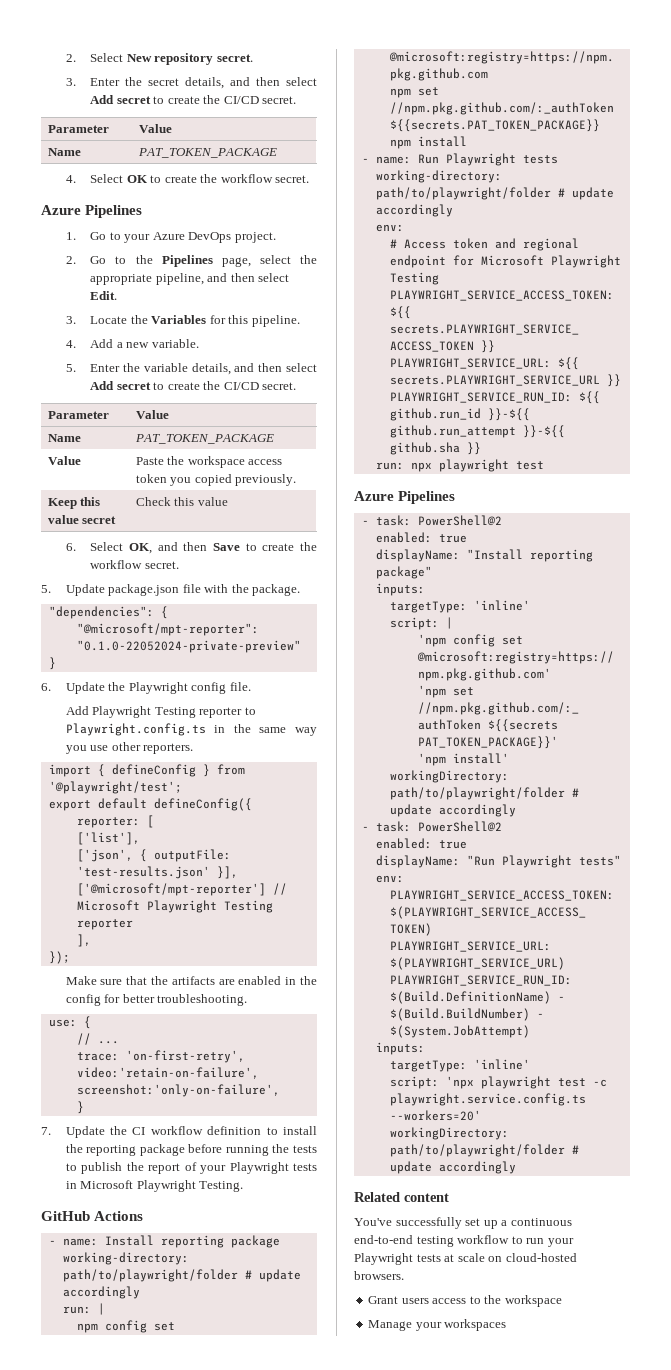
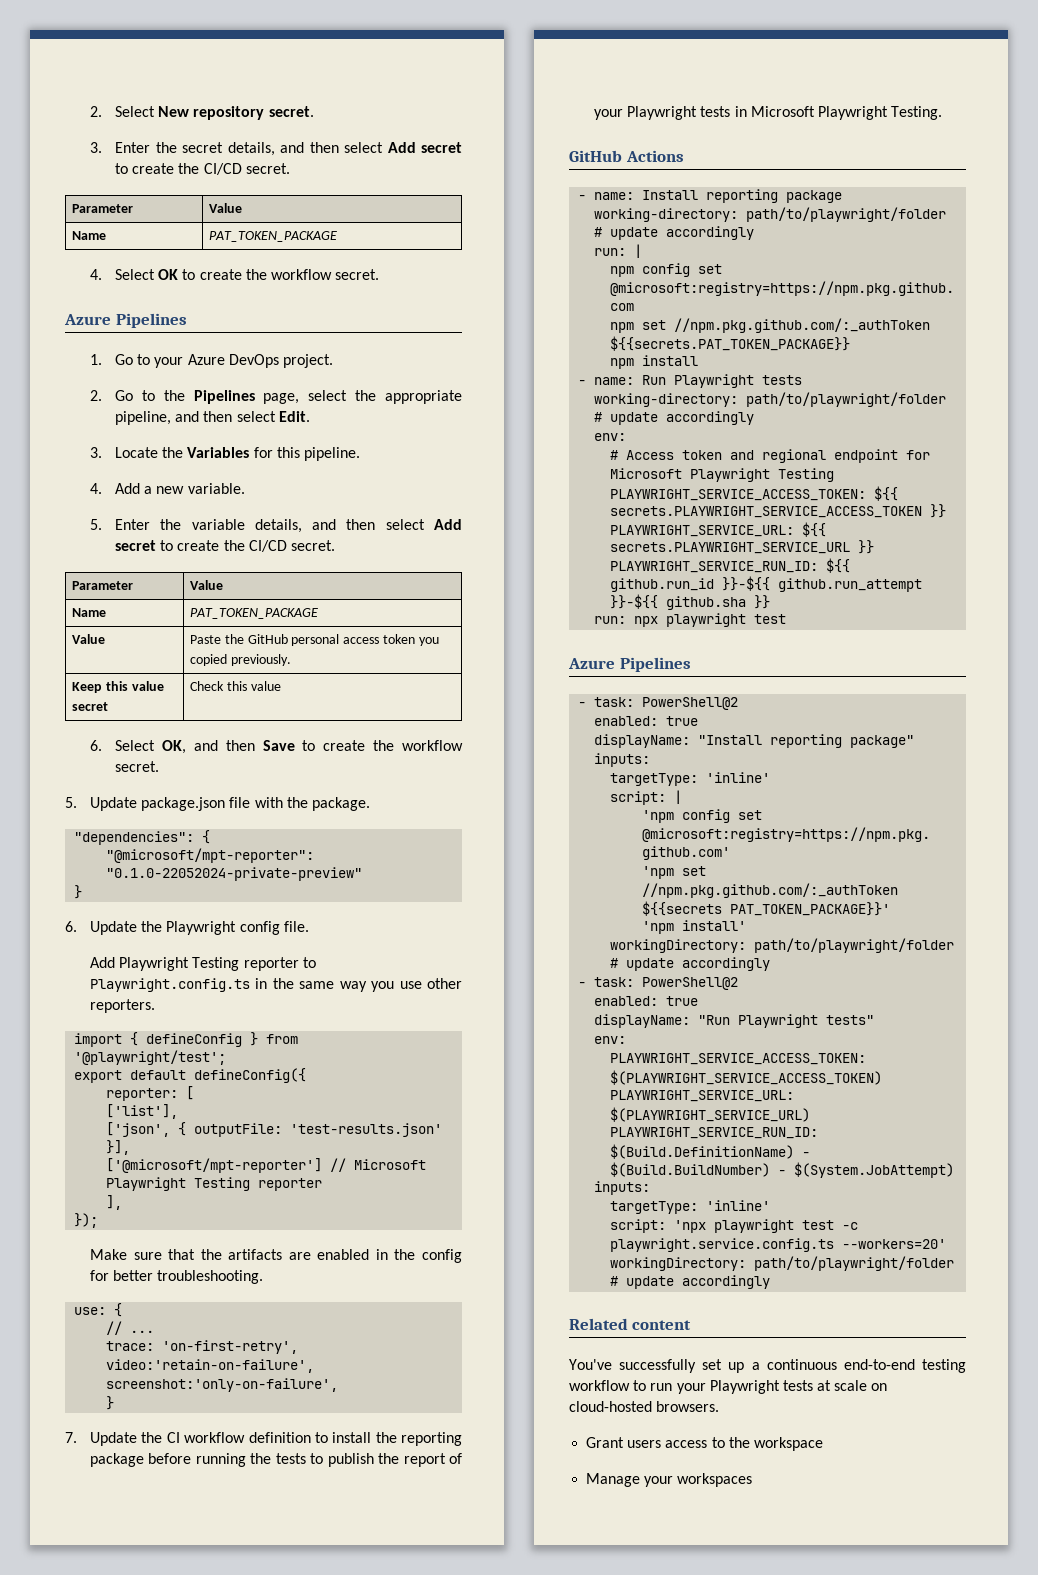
[187,456,245,468] workspace -> [247,634,340,646] GitHub personal

